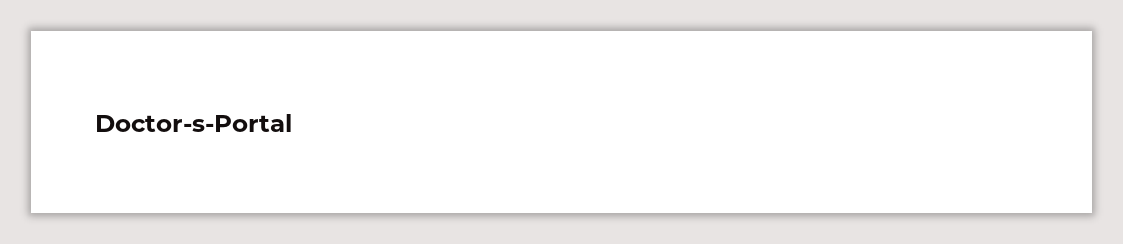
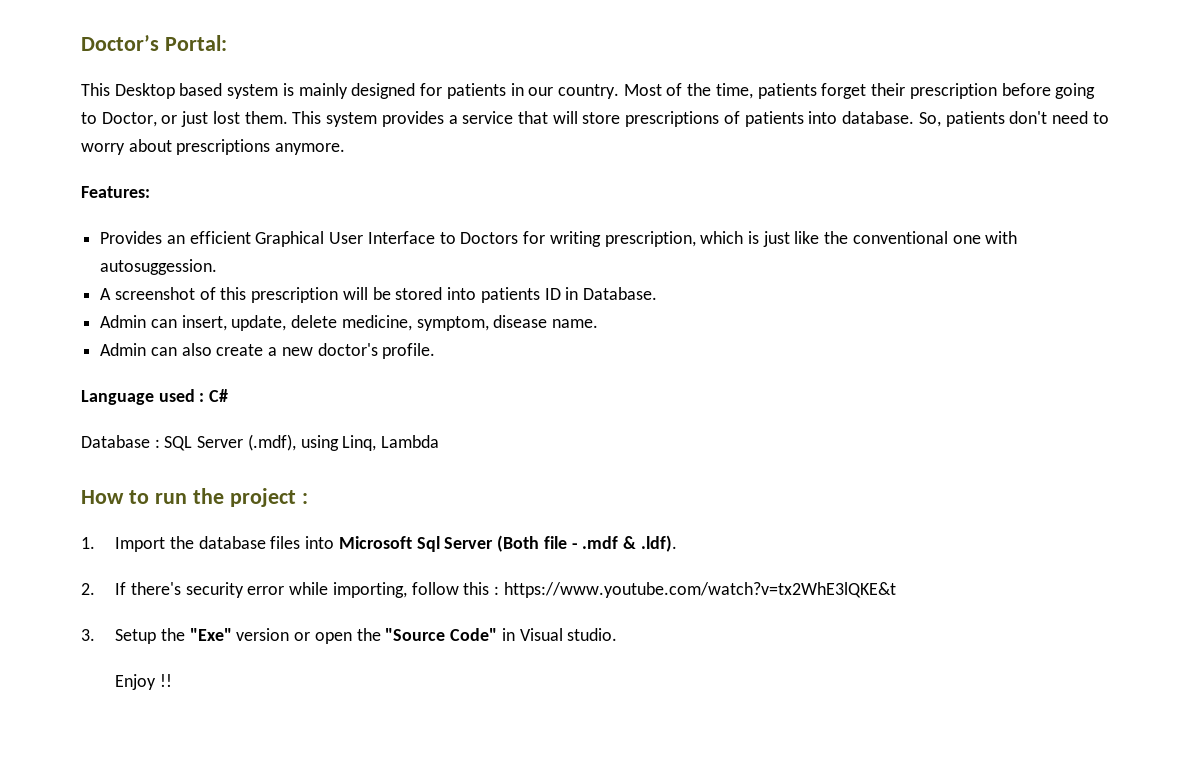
[95,114,292,132] Doctor-s-Portal -> [81,35,227,51] [81,83,1096,99] [81,111,1109,127] [81,139,346,155] [81,186,150,198] [100,231,1018,247] [100,259,218,275] [100,287,657,303] [100,315,599,331] [100,343,436,359] [81,389,229,405] [81,434,440,451] [81,488,308,507] [81,535,677,552] [81,582,896,598] [81,628,618,644] [115,674,172,690] Doctor’s Portal: // This Desktop based system is mainly designed for patients in our country. Most of the time, patients forget their prescription before going to Doctor, or just lost them. This system provides a service that will store prescriptions of patients into database. So, patients don't need to worry about prescriptions anymore. // Features: // Provides an efficient Graphical User Interface to Doctors for writing prescription, which is just like the conventional one with autosuggession. // A screenshot of this prescription will be stored into patients ID in Database. // Admin can insert, update, delete medicine, symptom, disease name. // Admin can also create a new doctor's profile. // Language used : C# // Database : SQL Server (.mdf), using Linq, Lambda // How to run the project : // 1. Import the database files into Microsoft Sql Server (Both file - .mdf & .ldf). // 2. If there's security error while importing, follow this : https://www.youtube.com/watch?v=tx2WhE3lQKE&t // 3. Setup the "Exe" version or open the "Source Code" in Visual studio. // Enjoy !!

